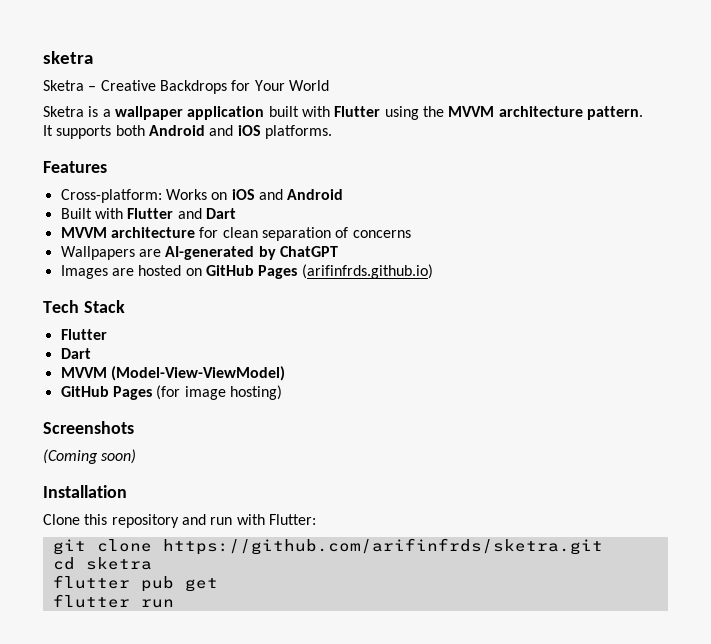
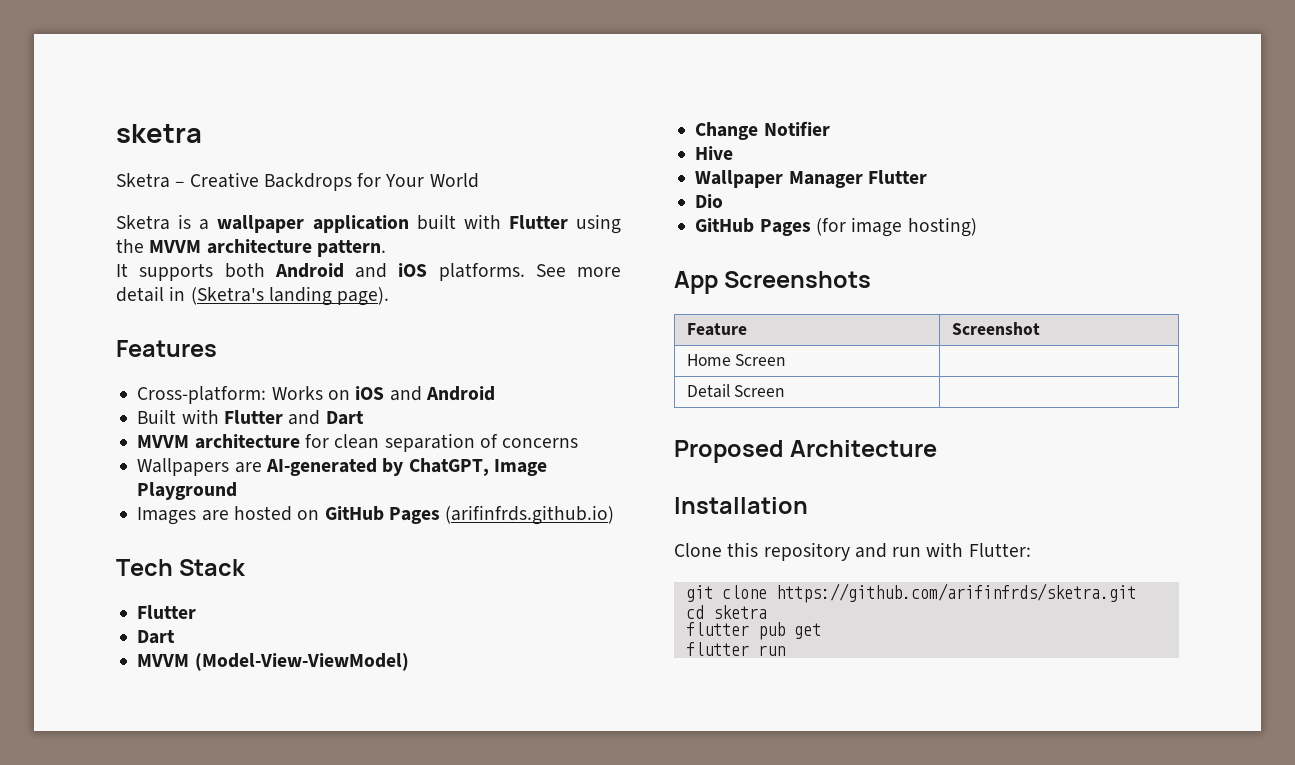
(332, 132) none -> [535,264,621,277] [116,286,390,306] See more detail in (Sketra's landing page).
[279,246,338,257] ChatGPT -> [408,458,547,476] [137,482,238,500] ChatGPT, Image Playground
(285, 373) none -> [695,121,830,140] [695,146,734,160] [695,170,927,188] [695,194,724,208] // Change Notifier // Hive // Wallpaper Manager Flutter // Dio
(282, 392) none -> [674,271,718,294] App
[43,449,137,464] // (Coming soon) -> [686,323,747,336] [951,322,1040,335] [686,354,787,366] [686,384,786,398] [674,440,938,463] // Feature | Screenshot // Home Screen | // Detail Screen | // Proposed Architecture

